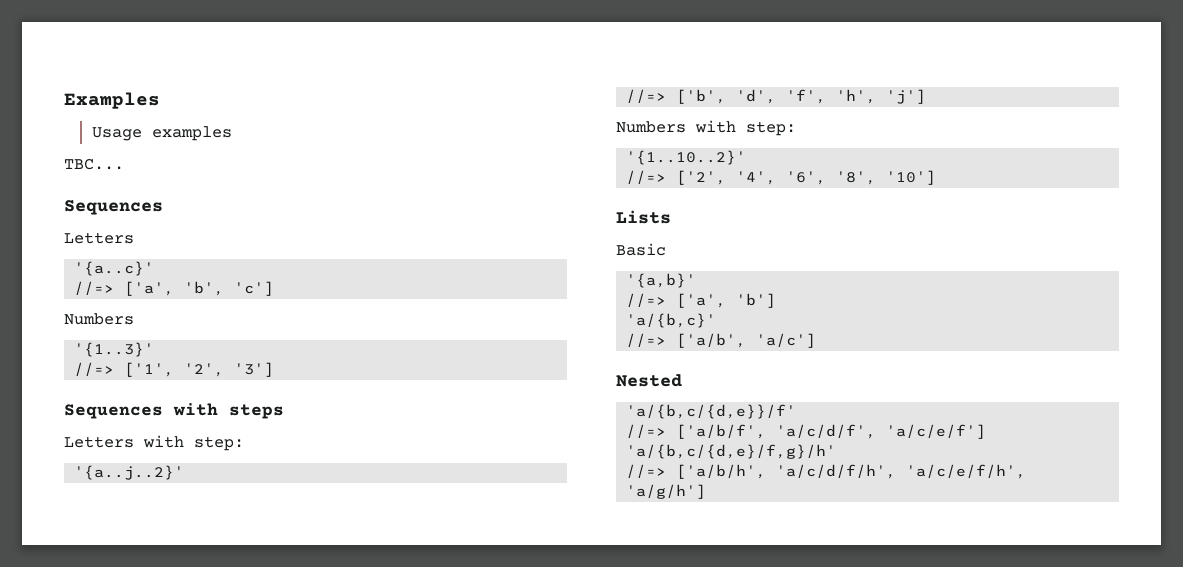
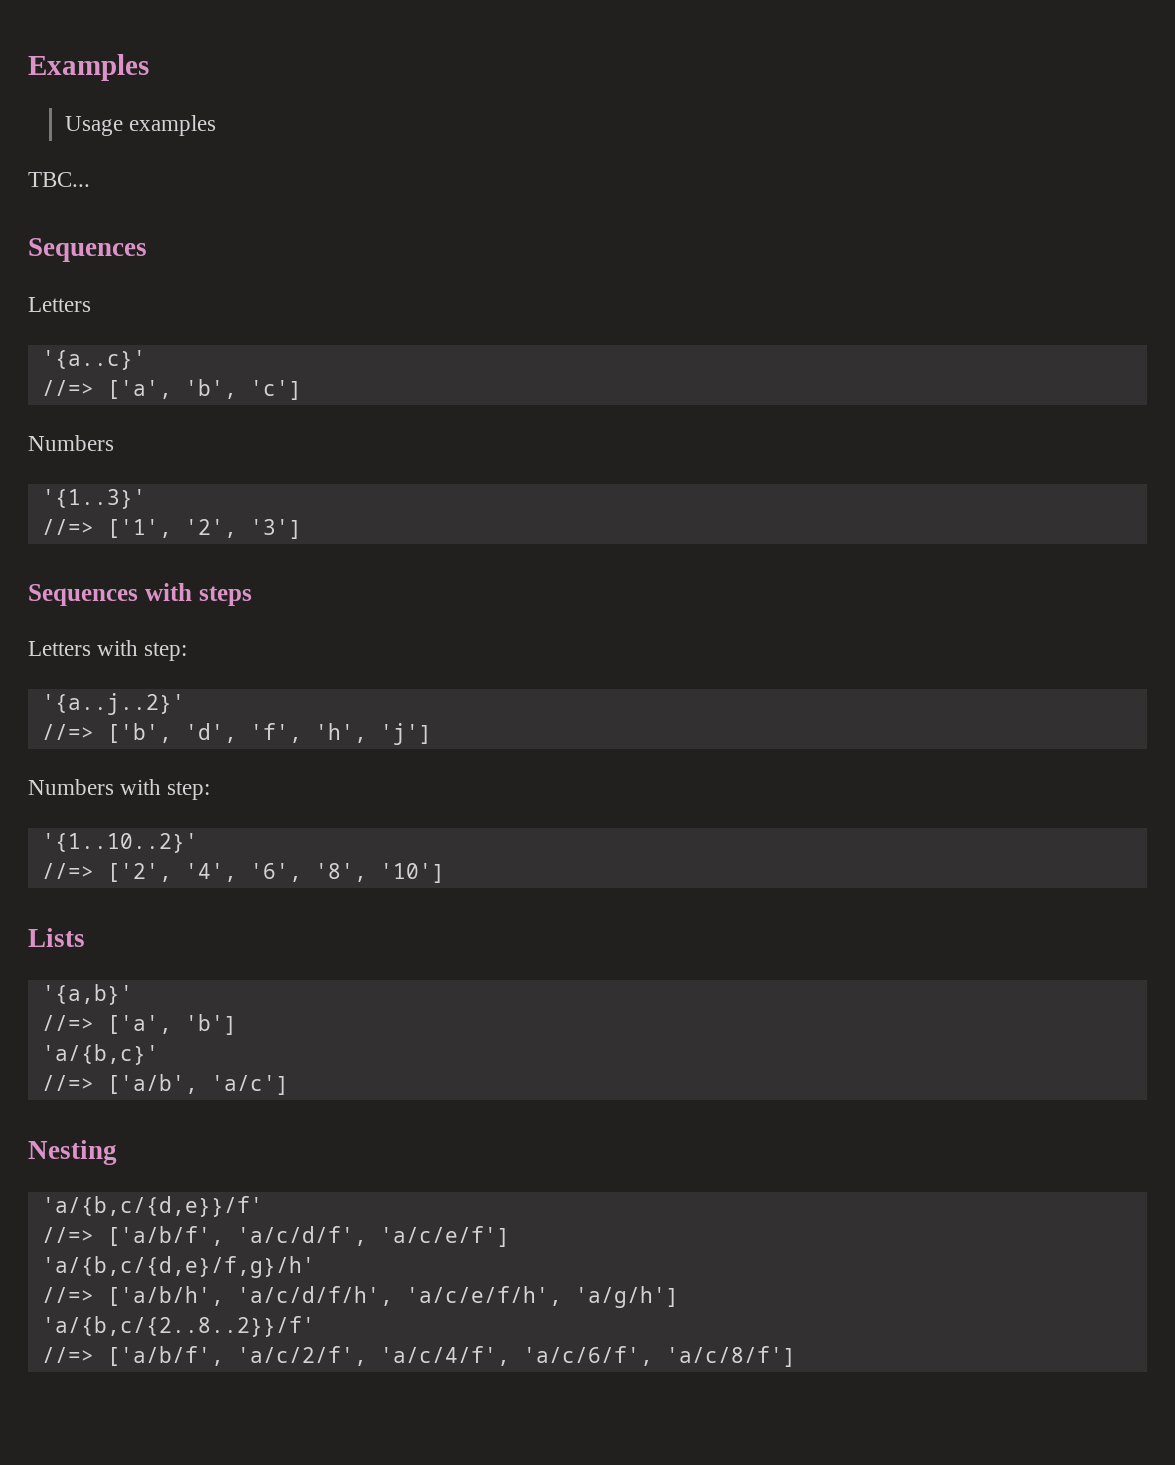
[616,243,666,256] // Basic -> (85, 937) none
[616,374,682,387] Nested -> [28,1140,117,1165] Nesting
(707, 491) none -> [41,1316,315,1337] [41,1346,796,1367] // 'a/{b,c/{2..8..2}}/f' // //=> ['a/b/f', 'a/c/2/f', 'a/c/4/f', 'a/c/6/f', 'a/c/8/f']

